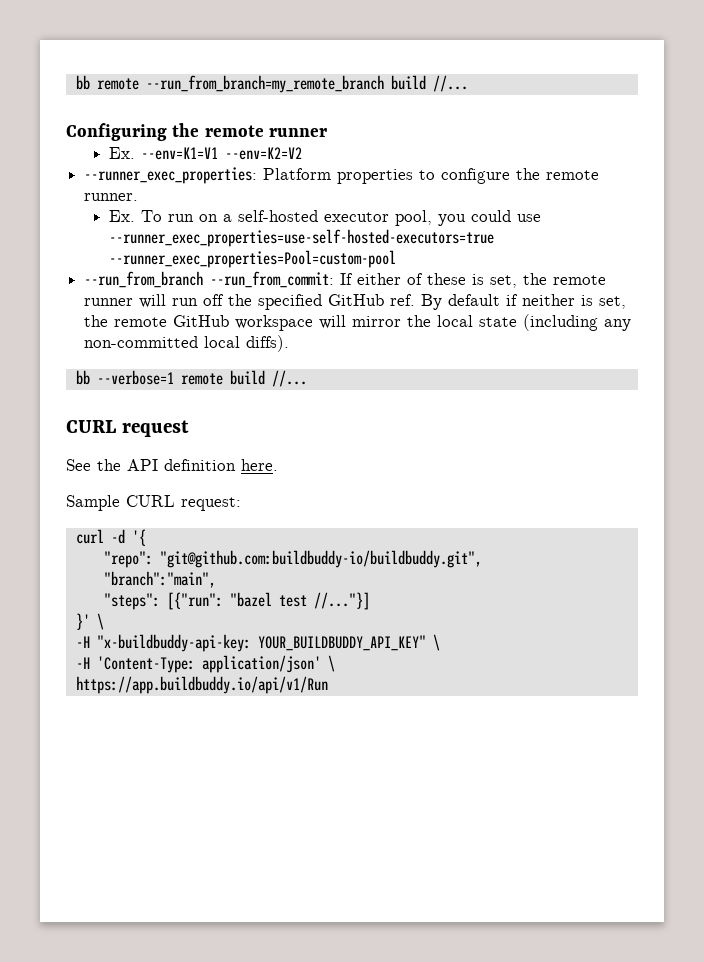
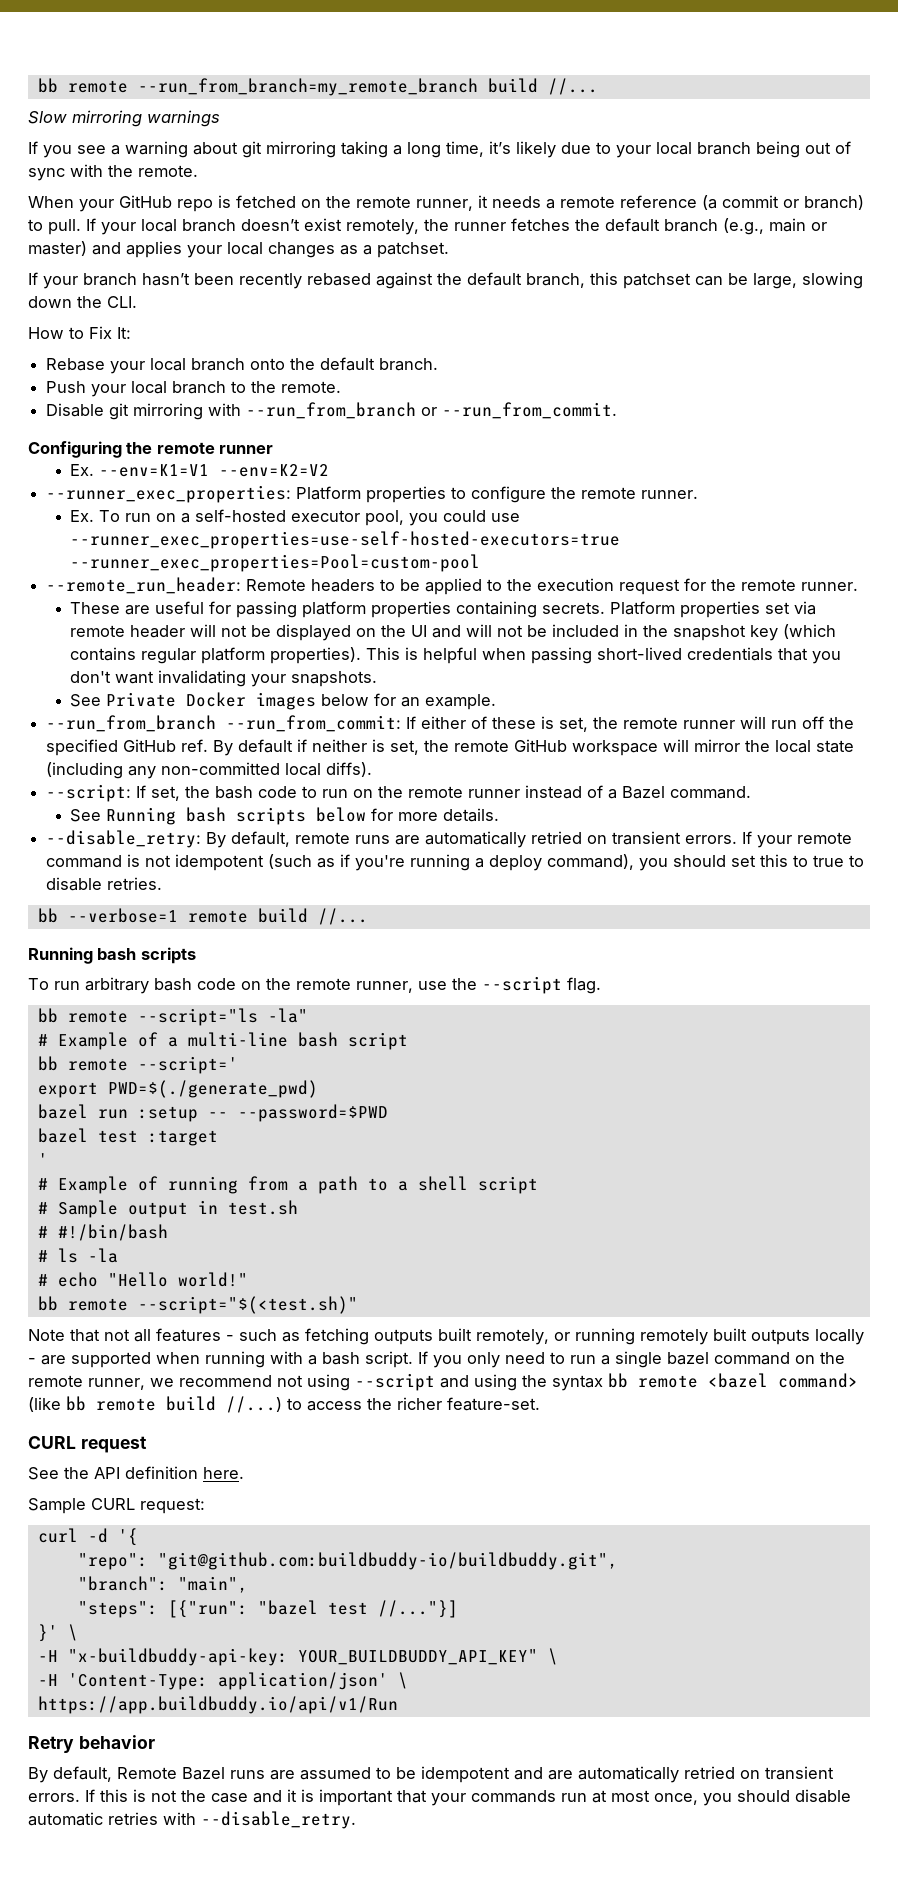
(468, 83) none -> [28,110,220,127] [28,141,851,158] [28,164,198,181] [28,195,864,212] [28,218,827,235] [28,241,449,258] [28,272,863,289] [28,296,137,308] [28,326,131,339] [46,357,439,374] [46,381,342,397] [46,402,618,420] // Slow mirroring warnings // If you see a warning about git mirroring taking a long time, it’s likely due to your local branch being out of sync with the remote. // When your GitHub repo is fetched on the remote runner, it needs a remote reference (a commit or branch) to pull. If your local branch doesn’t exist remotely, the runner fetches the default branch (e.g., main or master) and applies your local changes as a patchset. // If your branch hasn’t been recently rebased against the default branch, this patchset can be large, slowing down the CLI. // How to Fix It: // Rebase your local branch onto the default branch. // Push your local branch to the remote. // Disable git mirroring with --run_from_branch or --run_from_commit.
(396, 259) none -> [46,577,859,595] [70,601,817,618] [70,624,837,641] [70,647,842,664] [70,670,378,687] [70,692,497,710] // --remote_run_header: Remote headers to be applied to the execution request for the remote runner. // These are useful for passing platform properties containing secrets. Platform properties set via remote header will not be displayed on the UI and will not be included in the snapshot key (which contains regular platform properties). This is helpful when passing short-lived credentials that you don't want invalidating your snapshots. // See Private Docker images below for an example.
(290, 343) none -> [46,784,752,802] [70,807,500,825] [46,830,853,848] [46,854,865,871] [46,877,163,891] // --script: If set, the bash code to run on the remote runner instead of a Bazel command. // See Running bash scripts below for more details. // --disable_retry: By default, remote runs are automatically retried on transient errors. If your remote command is not idempotent (such as if you're running a deploy command), you should set this to true to disable retries.
(307, 378) none -> [28,947,196,964] [28,976,601,994] [37,1008,308,1026] [37,1032,408,1050] [37,1056,238,1074] [37,1080,318,1098] [37,1104,388,1122] [37,1128,218,1146] [37,1153,48,1166] [37,1176,538,1194] [37,1200,298,1218] [37,1224,168,1241] [37,1248,118,1263] [37,1272,248,1287] [37,1296,358,1314] [28,1328,864,1345] [28,1351,845,1368] [28,1373,858,1391] [28,1396,540,1413] // Running bash scripts // To run arbitrary bash code on the remote runner, use the --script flag. // bb remote --script="ls -la" // # Example of a multi-line bash script // bb remote --script=' // export PWD=$(./generate_pwd) // bazel run :setup -- --password=$PWD // bazel test :target // ' // # Example of running from a path to a shell script // # Sample output in test.sh // # #!/bin/bash // # ls -la // # echo "Hello world!" // bb remote --script="$(<test.sh)" // Note that not all features - such as fetching outputs built remotely, or running remotely built outputs locally - are supported when running with a bash script. If you only need to run a single bazel command on the remote runner, we recommend not using --script and using the syntax bb remote <bazel command> (like bb remote build //...) to access the richer feature-set.
[103,571,216,588] "branch":"main", -> [77,1576,248,1593] "branch": "main",
(328, 685) none -> [28,1735,155,1753] [28,1766,834,1783] [28,1789,851,1806] [28,1811,356,1829] // Retry behavior // By default, Remote Bazel runs are assumed to be idempotent and are automatically retried on transient errors. If this is not the case and it is important that your commands run at most once, you should disable automatic retries with --disable_retry.

